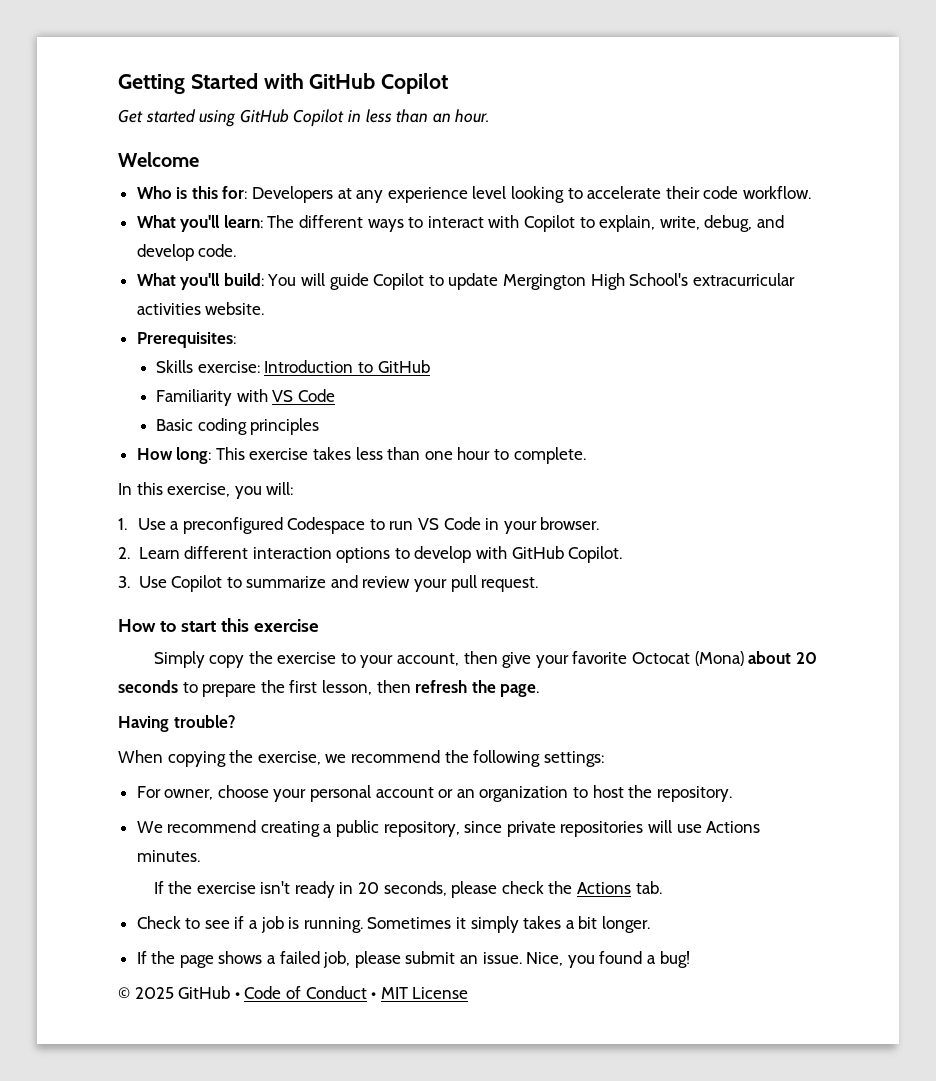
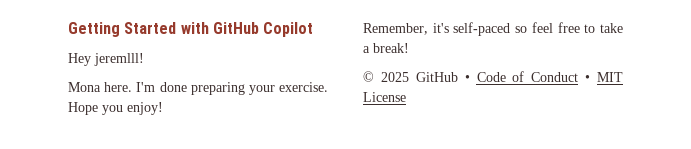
[118,109,491,127] [118,152,199,167] [136,186,811,203] [136,215,784,232] [136,244,237,261] [136,273,795,290] [136,302,265,315] [136,332,236,348] [156,360,430,373] [156,389,335,406] [156,418,320,435] [136,447,586,464] [118,482,294,499] [118,517,600,534] [118,546,623,563] [118,575,539,592] [118,618,319,632] [153,651,817,668] [118,680,540,697] [118,715,236,732] [118,750,604,767] [136,785,732,802] [136,820,761,837] [136,850,200,862] [153,881,662,898] [136,916,650,933] [136,951,690,968] Get started using GitHub Copilot in less than an hour. // Welcome // Who is this for: Developers at any experience level looking to accelerate their code workflow. // What you'll learn: The different ways to interact with Copilot to explain, write, debug, and develop code. // What you'll build: You will guide Copilot to update Mergington High School's extracurricular activities website. // Prerequisites: // Skills exercise: Introduction to GitHub // Familiarity with VS Code // Basic coding principles // How long: This exercise takes less than one hour to complete. // In this exercise, you will: // 1. Use a preconfigured Codespace to run VS Code in your browser. // 2. Learn different interaction options to develop with GitHub Copilot. // 3. Use Copilot to summarize and review your pull request. // How to start this exercise // Simply copy the exercise to your account, then give your favorite Octocat (Mona) about 20 seconds to prepare the first lesson, then refresh the page. // Having trouble? // When copying the exercise, we recommend the following settings: // For owner, choose your personal account or an organization to host the repository. // We recommend creating a public repository, since private repositories will use Actions minutes. // If the exercise isn't ready in 20 seconds, please check the Actions tab. // Check to see if a job is running. Sometimes it simply takes a bit longer. // If the page shows a failed job, please submit an issue. Nice, you found a bug! -> [68,53,144,66] [68,82,328,95] [68,102,163,115] [363,22,623,36] [363,43,409,53] Hey jeremlll! // Mona here. I'm done preparing your exercise. Hope you enjoy! // Remember, it's self-paced so feel free to take a break!

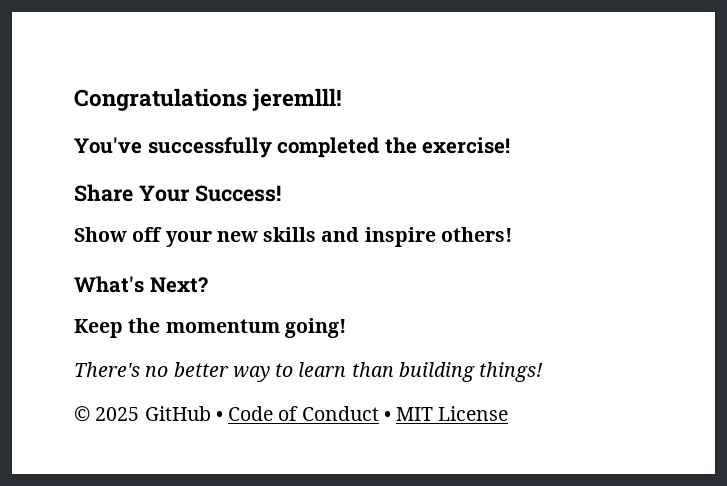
[68,22,314,37] [68,53,144,66] [68,82,328,95] [68,102,163,115] [363,22,623,36] [363,43,409,53] Getting Started with GitHub Copilot // Hey jeremlll! // Mona here. I'm done preparing your exercise. Hope you enjoy! // Remember, it's self-paced so feel free to take a break! -> [74,88,343,111] [74,137,511,158] [74,184,281,202] [74,227,512,247] [74,276,208,293] [74,318,346,338] [74,362,544,382] Congratulations jeremlll! // You've successfully completed the exercise! // Share Your Success! // Show off your new skills and inspire others! // What's Next? // Keep the momentum going! // There's no better way to learn than building things!

